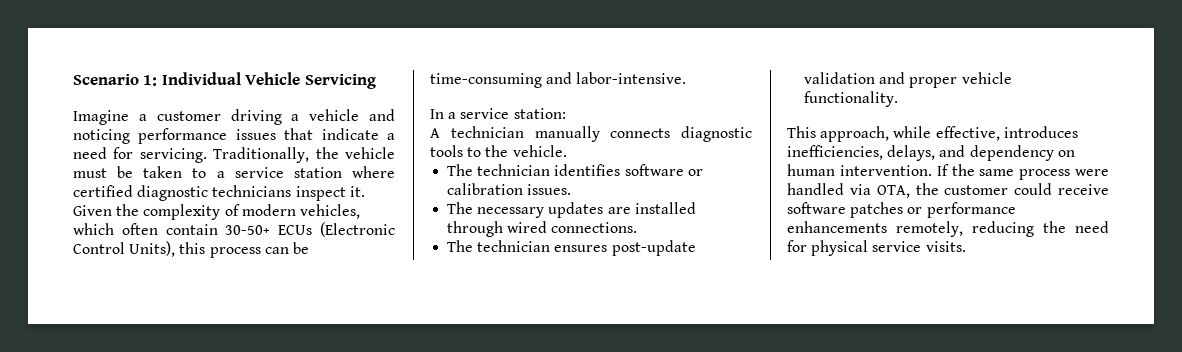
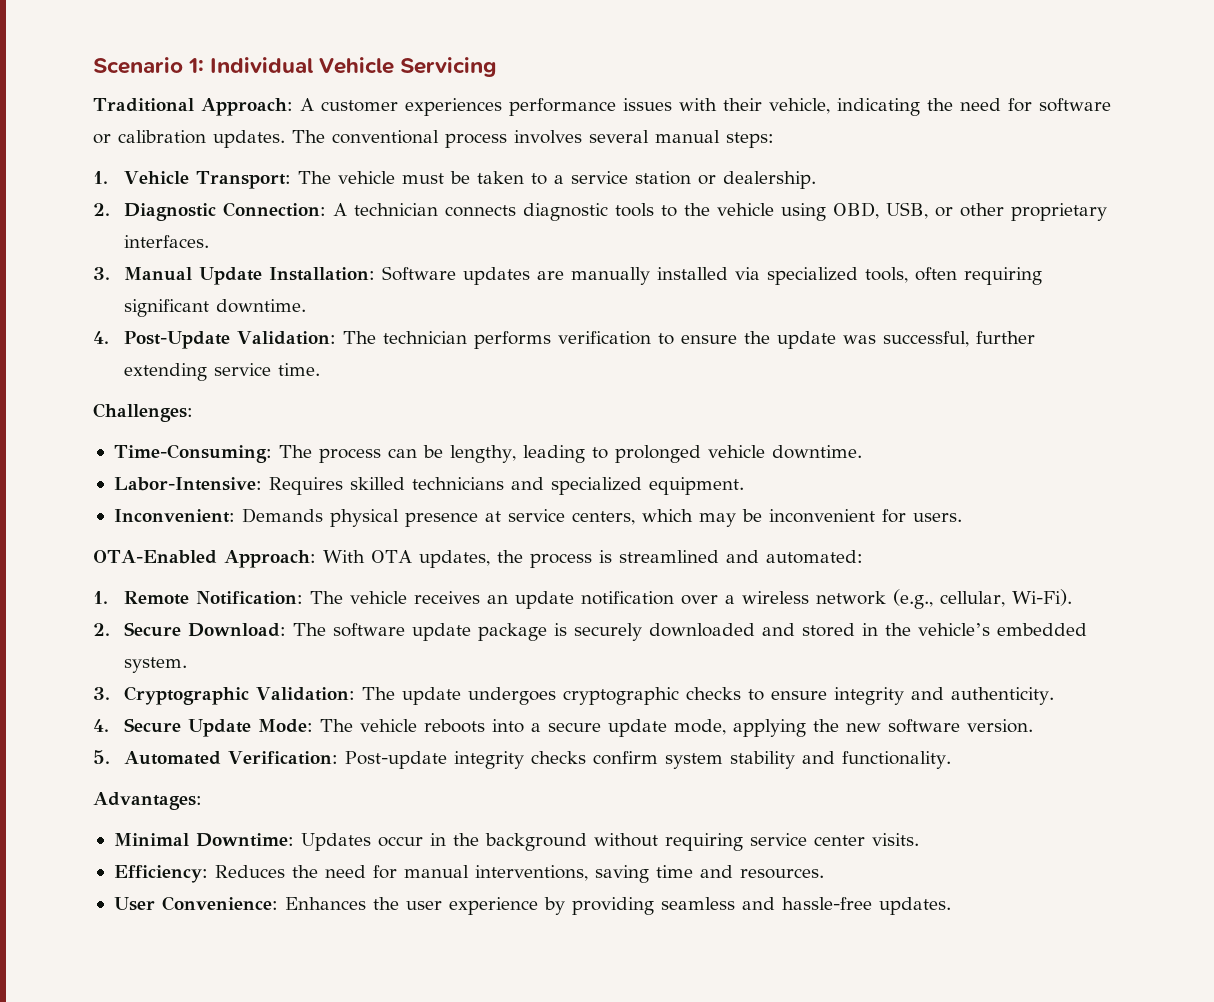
[73,109,395,125] [73,128,395,144] [73,147,339,163] Imagine a customer driving a vehicle and noticing performance issues that indicate a need for servicing. Traditionally, the -> [93,98,1111,116] [93,130,774,148] [93,171,332,189] Traditional Approach: A customer experiences performance issues with their vehicle, indicating the need for software or calibration updates. The conventional process involves several manual steps: // 1. Vehicle Transport: The
[352,166,395,178] [73,185,365,201] [73,204,360,220] [73,222,395,237] [73,241,309,258] [430,72,687,88] [430,108,566,119] where certified diagnostic technicians inspect it. Given the complexity of modern vehicles, which often contain 30-50+ ECUs (Electronic Control Units), this process can be time-consuming and labor-intensive. // In a service station: // -> [698,171,817,189] [93,202,327,221] or dealership. // 2. Diagnostic Connection:
[534,126,600,142] manually -> (439, 209) none
[512,145,567,157] [447,164,703,176] [447,183,572,195] [447,202,696,218] [447,221,638,237] [447,240,696,256] [804,72,1012,88] [804,91,899,107] [787,126,1078,142] [787,145,1075,161] [787,164,1109,180] [787,183,1109,198] [787,202,1016,218] [787,221,1109,237] [787,240,966,256] vehicle. // The technician identifies software or calibration issues. // The necessary updates are installed through wired connections. // The technician ensures post-update validation and proper vehicle functionality. // This approach, while effective, introduces inefficiencies, delays, and dependency on human intervention. If the same process were handled via OTA, the customer could receive software patches or performance enhancements remotely, reducing the need for physical service visits. -> [717,202,1108,221] [124,235,210,248] [93,266,1043,285] [124,299,307,317] [93,331,1036,349] [124,363,321,381] [93,403,193,422] [113,444,862,463] [113,477,744,495] [113,508,962,527] [93,550,863,568] [93,589,1073,609] [93,622,1088,641] [124,657,188,673] [93,686,1055,705] [93,718,1034,737] [93,750,952,769] [93,792,202,810] [113,833,919,851] [113,865,824,883] [113,896,951,915] vehicle using OBD, USB, or other proprietary interfaces. // 3. Manual Update Installation: Software updates are manually installed via specialized tools, often requiring significant downtime. // 4. Post-Update Validation: The technician performs verification to ensure the update was successful, further extending service time. // Challenges: // Time-Consuming: The process can be lengthy, leading to prolonged vehicle downtime. // Labor-Intensive: Requires skilled technicians and specialized equipment. // Inconvenient: Demands physical presence at service centers, which may be inconvenient for users. // OTA-Enabled Approach: With OTA updates, the process is streamlined and automated: // 1. Remote Notification: The vehicle receives an update notification over a wireless network (e.g., cellular, Wi-Fi). // 2. Secure Download: The software update package is securely downloaded and stored in the vehicle’s embedded system. // 3. Cryptographic Validation: The update undergoes cryptographic checks to ensure integrity and authenticity. // 4. Secure Update Mode: The vehicle reboots into a secure update mode, applying the new software version. // 5. Automated Verification: Post-update integrity checks confirm system stability and functionality. // Advantages: // Minimal Downtime: Updates occur in the background without requiring service center visits. // Efficiency: Reduces the need for manual interventions, saving time and resources. // User Convenience: Enhances the user experience by providing seamless and hassle-free updates.

